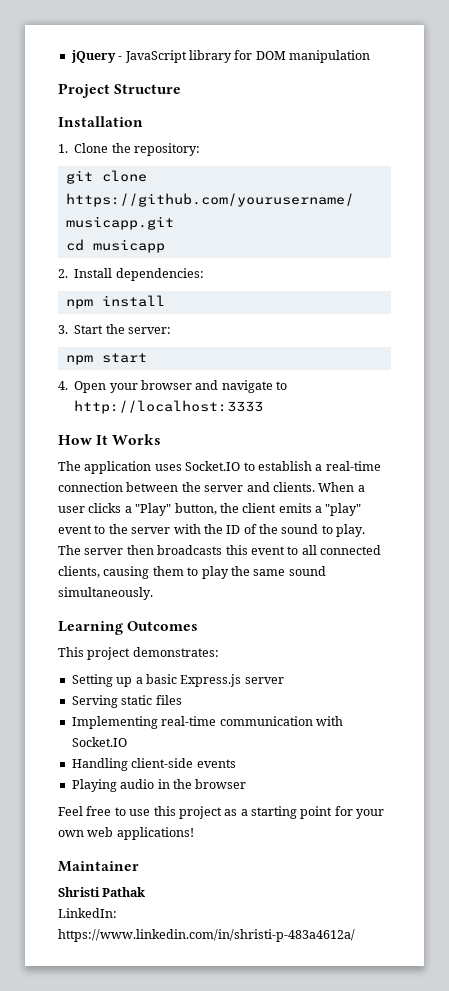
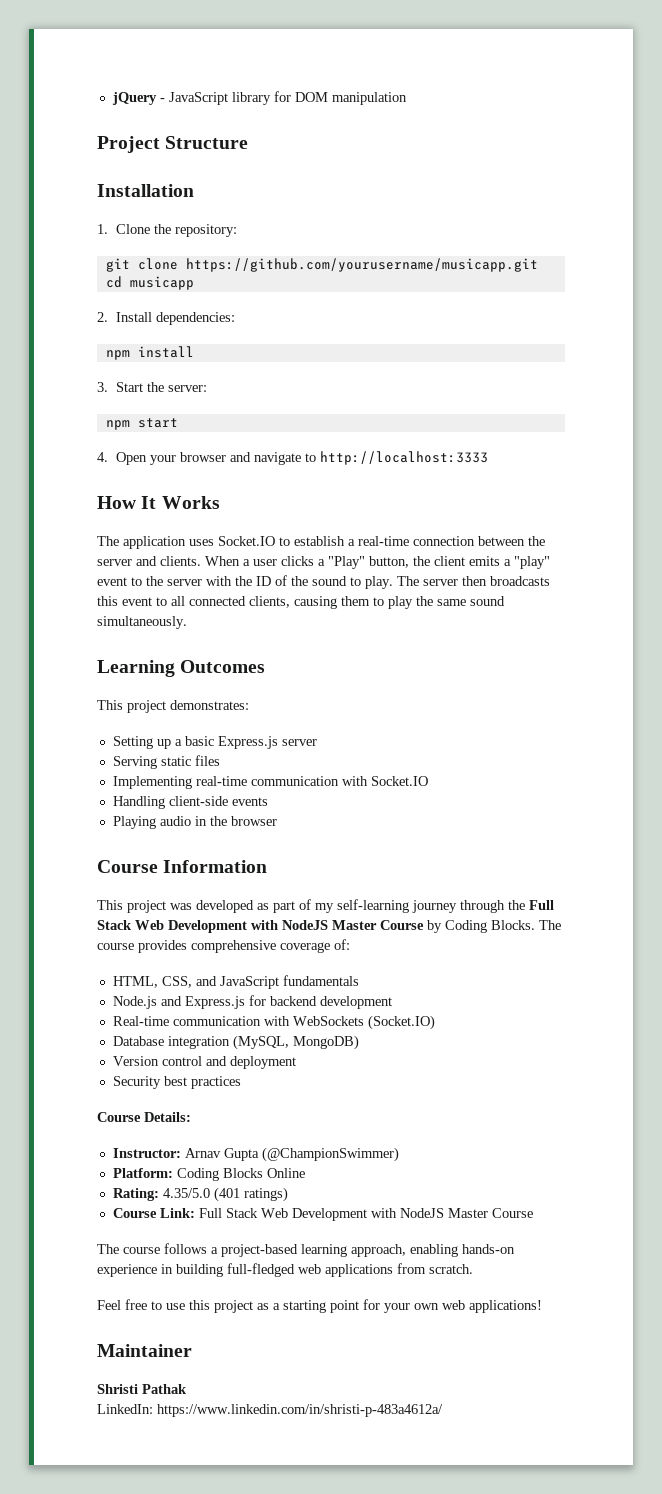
(247, 784) none -> [97,860,268,873] [97,899,554,913] [97,920,561,933] [97,939,350,953] [112,975,359,989] [112,995,392,1009] [112,1015,435,1030] [112,1035,359,1050] [112,1056,296,1069] [112,1076,241,1089] [97,1112,191,1122] [112,1147,399,1162] [112,1168,305,1181] [112,1187,288,1202] [112,1208,533,1221] [97,1243,515,1257] [97,1263,473,1277] // Course Information // This project was developed as part of my self-learning journey through the Full Stack Web Development with NodeJS Master Course by Coding Blocks. The course provides comprehensive coverage of: // HTML, CSS, and JavaScript fundamentals // Node.js and Express.js for backend development // Real-time communication with WebSockets (Socket.IO) // Database integration (MySQL, MongoDB) // Version control and deployment // Security best practices // Course Details: // Instructor: Arnav Gupta (@ChampionSwimmer) // Platform: Coding Blocks Online // Rating: 4.35/5.0 (401 ratings) // Course Link: Full Stack Web Development with NodeJS Master Course // The course follows a project-based learning approach, enabling hands-on experience in building full-fledged web applications from scratch.

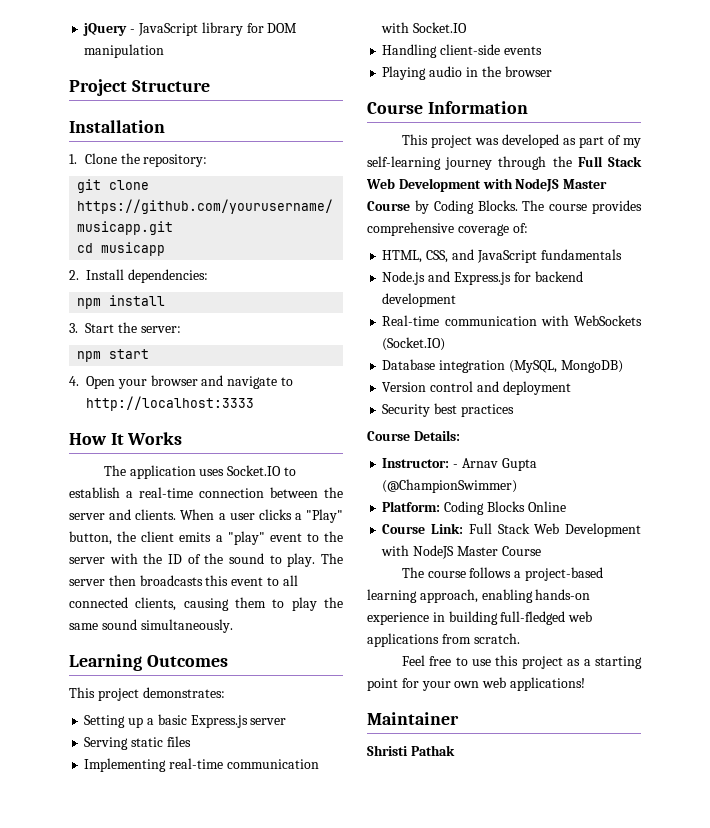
(181, 1153) none -> [453,464,459,468] -
[112,1187,288,1202] // Rating: 4.35/5.0 (401 ratings) -> (566, 506) none
[97,1404,443,1417] // LinkedIn: https://www.linkedin.com/in/shristi-p-483a4612a/ -> (455, 750) none

